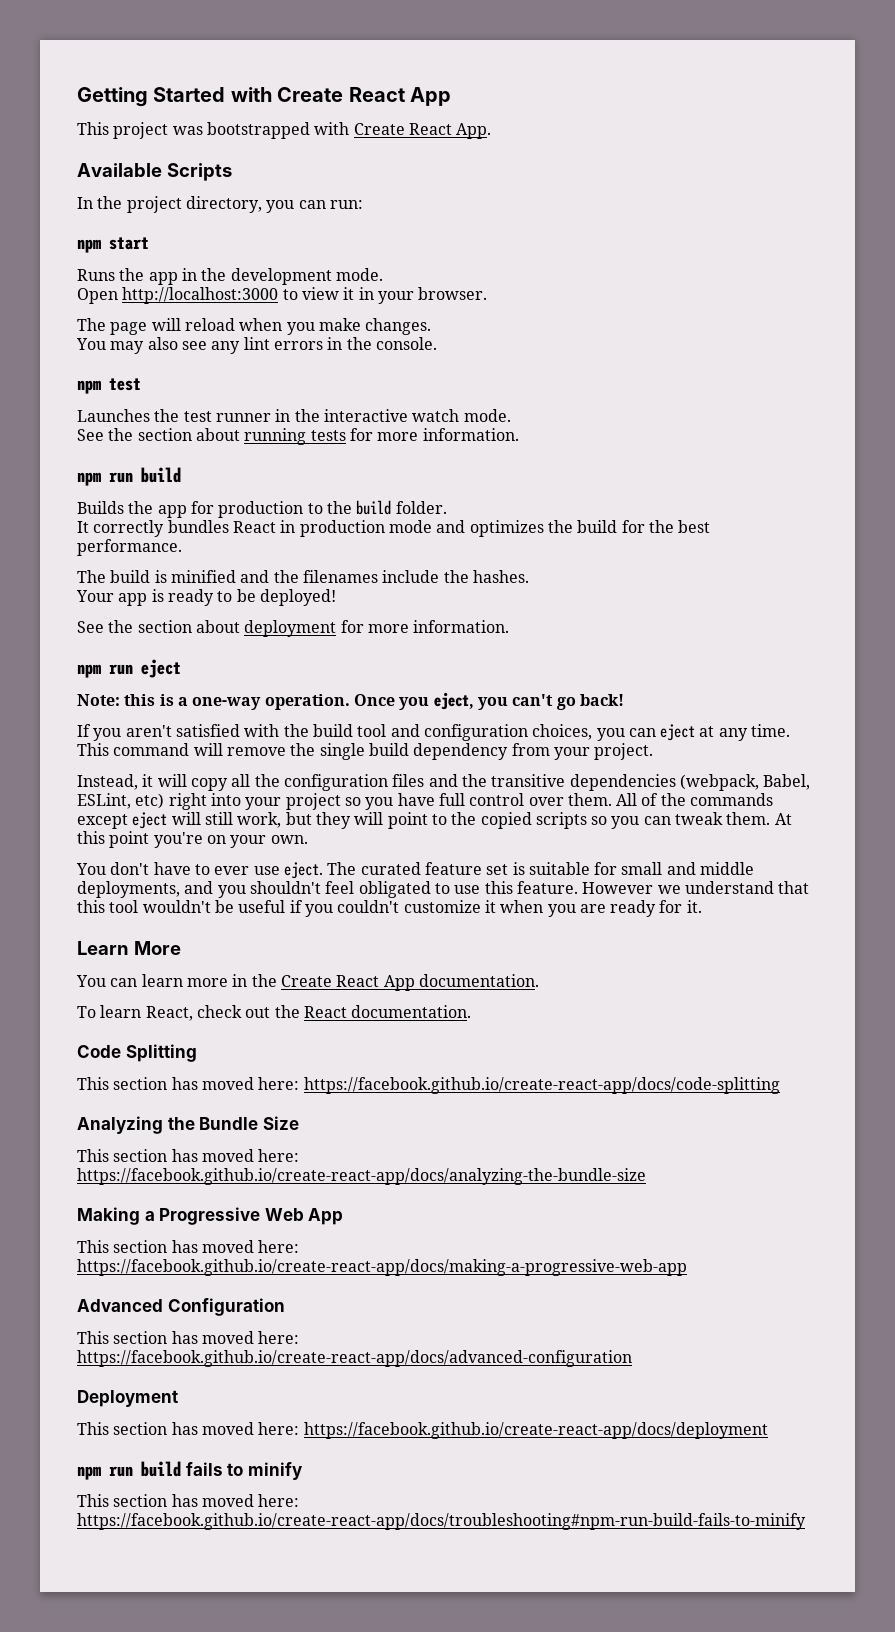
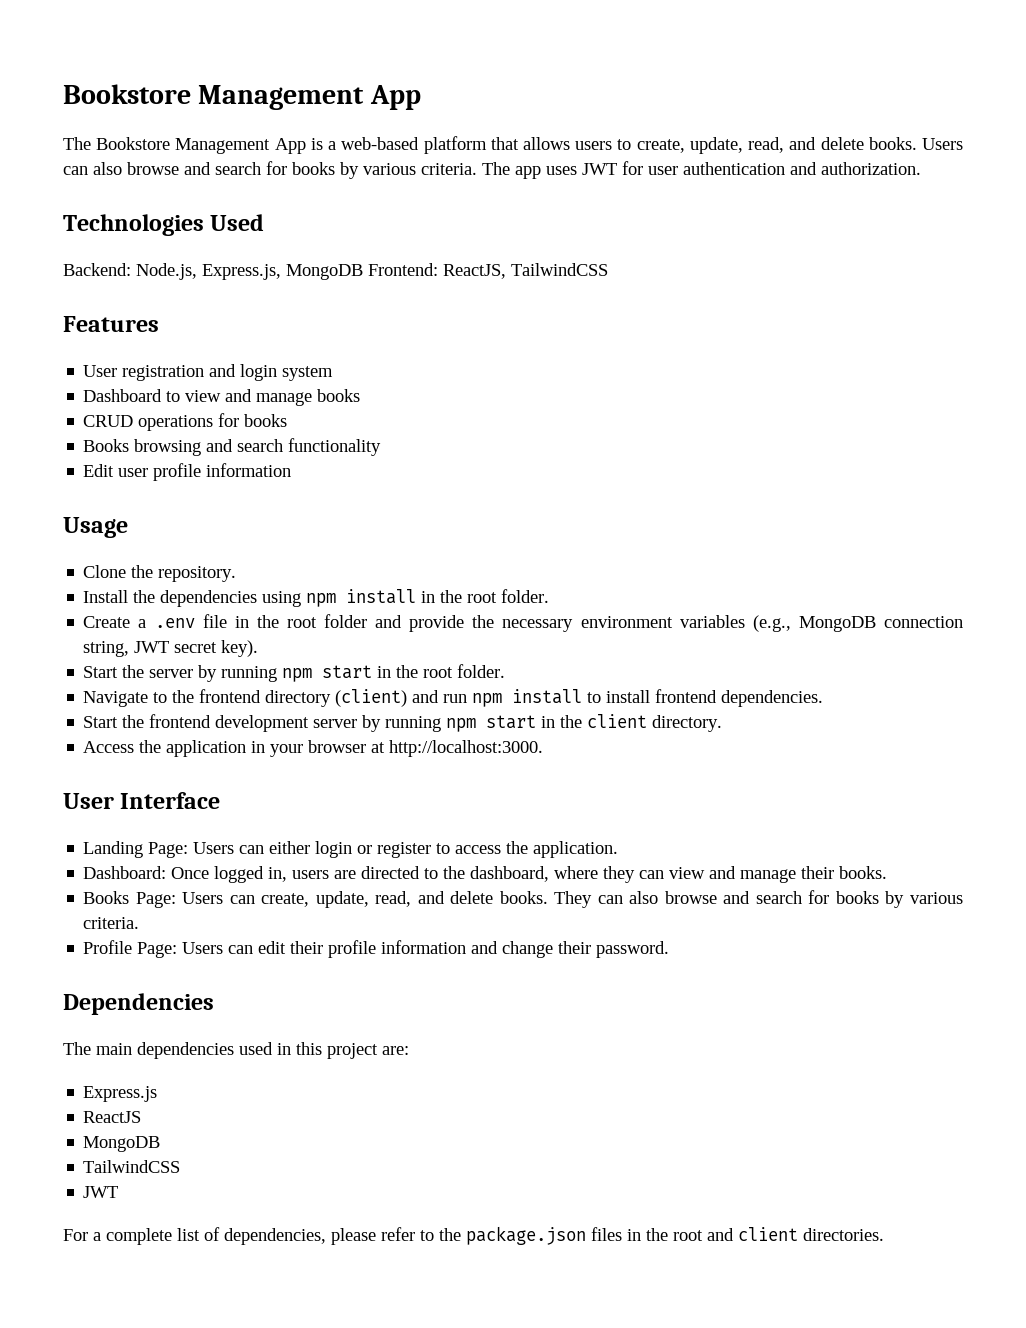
[77,87,451,107] [77,122,492,139] [77,163,232,181] [77,196,363,213] [77,237,149,253] [77,268,383,285] [77,287,488,304] [77,318,432,335] [76,337,437,354] [77,378,141,394] [77,409,511,422] [77,428,519,445] [77,467,181,486] [77,500,447,518] [77,520,711,537] [77,539,182,556] [77,570,529,583] [76,589,336,606] [77,620,510,637] [77,659,181,678] [77,692,624,710] [77,724,791,741] [77,743,654,760] [77,774,811,791] [77,793,774,810] [77,812,792,829] [77,831,308,848] [76,862,755,879] [77,881,810,898] [77,900,702,917] [77,941,181,955] [76,974,539,991] [77,1005,472,1021] [77,1044,197,1062] [77,1077,780,1094] [77,1116,299,1134] [77,1149,300,1162] [77,1168,646,1185] [77,1207,344,1225] [77,1240,300,1253] [77,1259,687,1276] [77,1298,285,1316] [77,1331,300,1344] [77,1350,632,1367] [77,1390,178,1407] [77,1422,768,1439] [77,1461,302,1480] [77,1494,300,1507] [77,1513,806,1530] Getting Started with Create React App // This project was bootstrapped with Create React App. // Available Scripts // In the project directory, you can run: // npm start // Runs the app in the development mode. // Open http://localhost:3000 to view it in your browser. // The page will reload when you make changes. // You may also see any lint errors in the console. // npm test // Launches the test runner in the interactive watch mode. // See the section about running tests for more information. // npm run build // Builds the app for production to the build folder. // It correctly bundles React in production mode and optimizes the build for the best performance. // The build is minified and the filenames include the hashes. // Your app is ready to be deployed! // See the section about deployment for more information. // npm run eject // Note: this is a one-way operation. Once you eject, you can't go back! // If you aren't satisfied with the build tool and configuration choices, you can eject at any time. This command will remove the single build dependency from your project. // Instead, it will copy all the configuration files and the transitive dependencies (webpack, Babel, ESLint, etc) right into your project so you have full control over them. All of the commands except eject will still work, but they will point to the copied scripts so you can tweak them. At this point you're on your own. // You don't have to ever use eject. The curated feature set is suitable for small and middle deployments, and you shouldn't feel obligated to use this feature. However we understand that this tool wouldn't be useful if you couldn't customize it when you are ready for it. // Learn More // You can learn more in the Create React App documentation. // To learn React, check out the React documentation. // Code Splitting // This section has moved here: https://facebook.github.io/create-react-app/docs/code-splitting // Analyzing the Bundle Size // This section has moved here: https://facebook.github.io/create-react-app/docs/analyzing-the-bundle-size // Making a Progressive Web App // This section has moved here: https://facebook.github.io/create-react-app/docs/making-a-progressive-web-app // Advanced Configuration // This section has moved here: https://facebook.github.io/create-react-app/docs/advanced-configuration // Deployment // This section has moved here: https://facebook.github.io/create-react-app/docs/deployment // npm run build fails to minify // This section has moved here: https://facebook.github.io/create-react-app/docs/troubleshooting#npm-run-build-fails-to-minify -> [63,84,421,110] [63,136,963,154] [63,161,921,179] [63,214,265,236] [63,263,608,280] [63,316,159,332] [83,364,334,381] [83,389,361,406] [83,413,288,431] [83,438,382,456] [83,463,292,481] [63,517,128,538] [83,565,237,582] [83,589,550,607] [83,614,963,632] [83,640,259,657] [83,664,506,682] [83,689,824,707] [83,714,723,732] [83,740,544,757] [63,792,221,809] [83,841,619,858] [83,866,888,883] [83,890,963,908] [83,917,140,929] [83,940,670,958] [63,993,214,1015] [63,1042,409,1059] [83,1086,158,1102] [83,1111,142,1123] [83,1136,161,1152] [83,1160,181,1173] [83,1186,119,1198] [63,1226,884,1245] Bookstore Management App // The Bookstore Management App is a web-based platform that allows users to create, update, read, and delete books. Users can also browse and search for books by various criteria. The app uses JWT for user authentication and authorization. // Technologies Used // Backend: Node.js, Express.js, MongoDB Frontend: ReactJS, TailwindCSS // Features // User registration and login system // Dashboard to view and manage books // CRUD operations for books // Books browsing and search functionality // Edit user profile information // Usage // Clone the repository. // Install the dependencies using npm install in the root folder. // Create a .env file in the root folder and provide the necessary environment variables (e.g., MongoDB connection string, JWT secret key). // Start the server by running npm start in the root folder. // Navigate to the frontend directory (client) and run npm install to install frontend dependencies. // Start the frontend development server by running npm start in the client directory. // Access the application in your browser at http://localhost:3000. // User Interface // Landing Page: Users can either login or register to access the application. // Dashboard: Once logged in, users are directed to the dashboard, where they can view and manage their books. // Books Page: Users can create, update, read, and delete books. They can also browse and search for books by various criteria. // Profile Page: Users can edit their profile information and change their password. // Dependencies // The main dependencies used in this project are: // Express.js // ReactJS // MongoDB // TailwindCSS // JWT // For a complete list of dependencies, please refer to the package.json files in the root and client directories.

